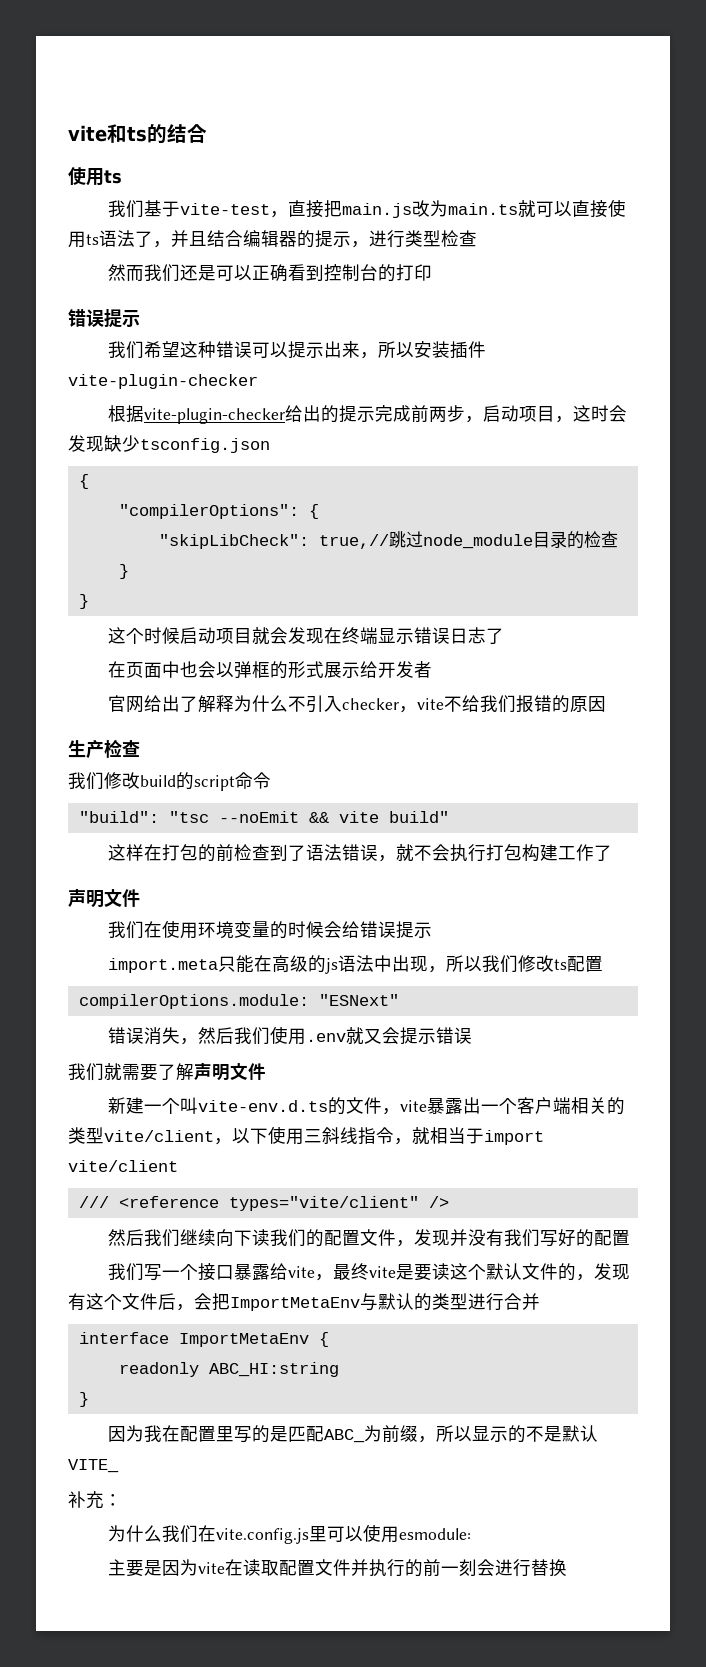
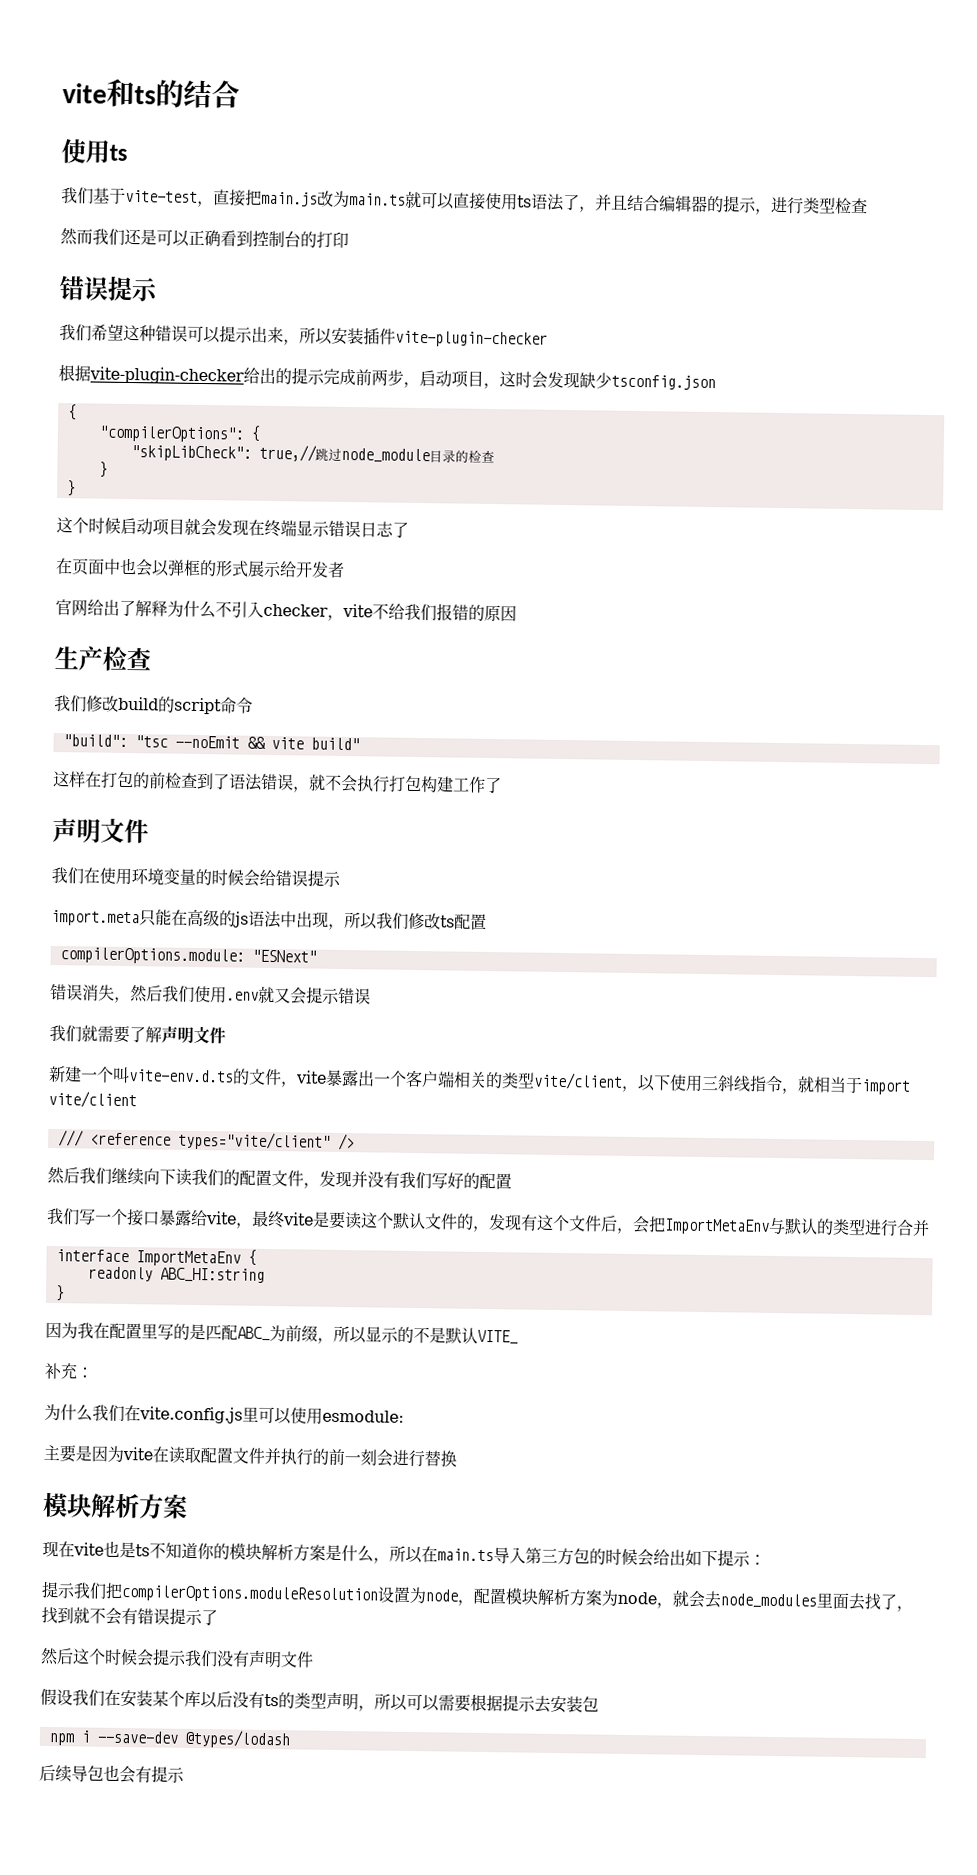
(567, 1568) none -> [42,1492,188,1520] [42,1540,766,1567] [41,1580,913,1612] [41,1606,218,1626] [40,1647,314,1669] [40,1688,599,1714] [48,1729,291,1749] [39,1764,185,1784] // 模块解析方案 // 现在vite也是ts不知道你的模块解析方案是什么，所以在main.ts导入第三方包的时候会给出如下提示： // 提示我们把compilerOptions.moduleResolution设置为node，配置模块解析方案为node，就会去node_modules里面去找了，找到就不会有错误提示了 // 然后这个时候会提示我们没有声明文件 // 假设我们在安装某个库以后没有ts的类型声明，所以可以需要根据提示去安装包 // npm i --save-dev @types/lodash // 后续导包也会有提示

